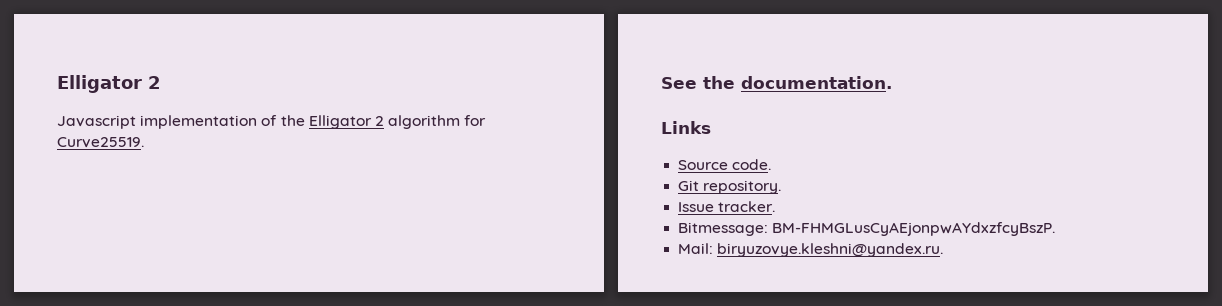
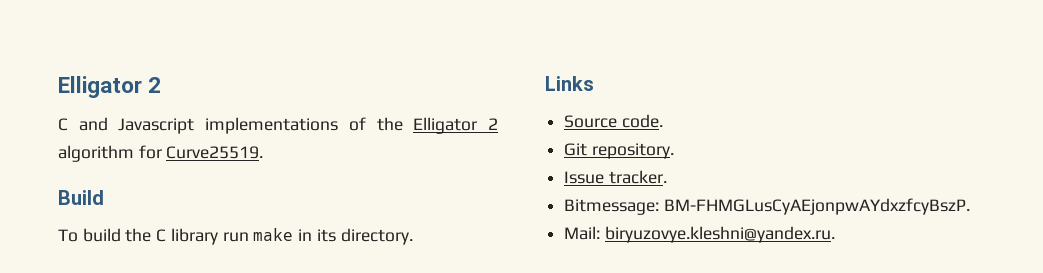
[57,115,258,129] Javascript implementation -> [58,117,339,134] C and Javascript implementations
[661,76,892,89] See the documentation. -> [58,190,104,205] [58,228,413,245] Build // To build the C library run make in its directory.

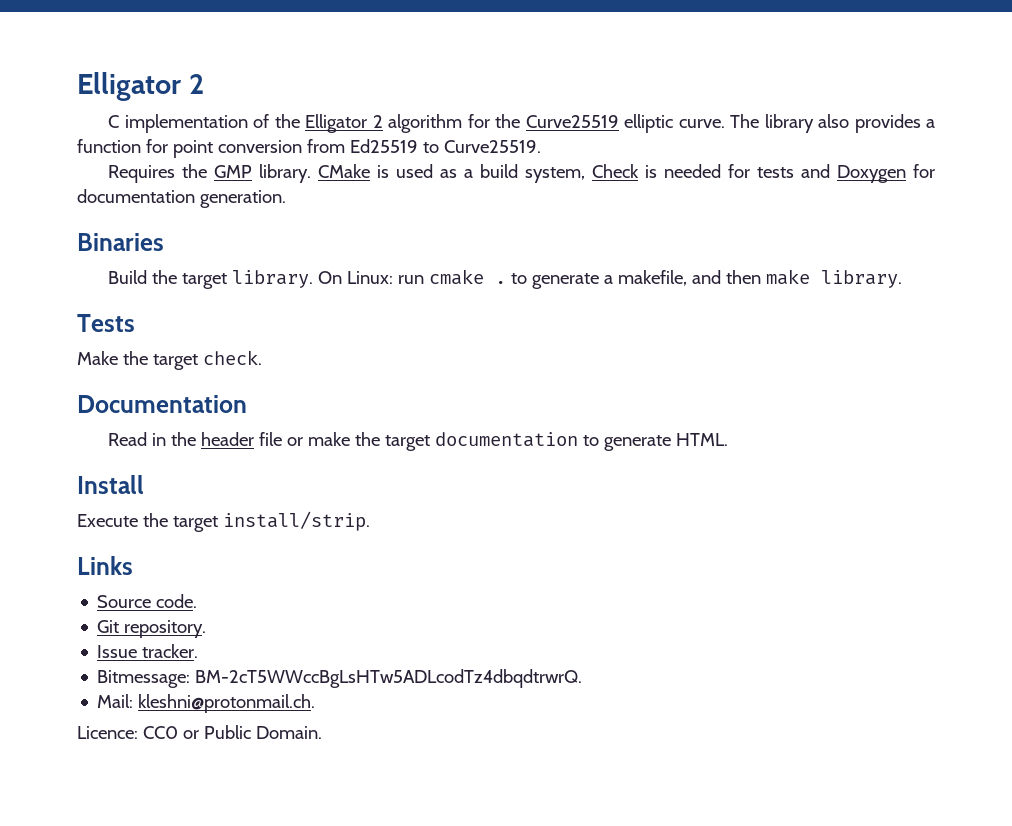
[78,117,339,134] and Javascript implementations -> [124,114,248,133] implementation
[166,146,264,159] [58,190,104,205] [58,228,413,245] Curve25519. // Build // To build the C library run make in its directory. -> [495,114,935,133] [77,139,541,158] [108,164,936,183] [77,189,286,208] [77,233,164,251] [108,269,903,289] [77,314,135,332] [77,350,262,370] [77,395,247,413] [108,432,729,451] [77,475,144,494] [77,511,370,532] the Curve25519 elliptic curve. The library also provides a function for point conversion from Ed25519 to Curve25519. // Requires the GMP library. CMake is used as a build system, Check is needed for tests and Doxygen for documentation generation. // Binaries // Build the target library. On Linux: run cmake . to generate a makefile, and then make library. // Tests // Make the target check. // Documentation // Read in the header file or make the target documentation to generate HTML. // Install // Execute the target install/strip.
[663,198,970,215] BM-FHMGLusCyAEjonpwAYdxzfcyBszP. -> [195,669,583,688] BM-2cT5WWccBgLsHTw5ADLcodTz4dbqdtrwrQ.
[604,226,835,243] biryuzovye.kleshni@yandex.ru. -> [138,694,316,713] [77,725,322,739] kleshni@protonmail.ch. // Licence: CC0 or Public Domain.

